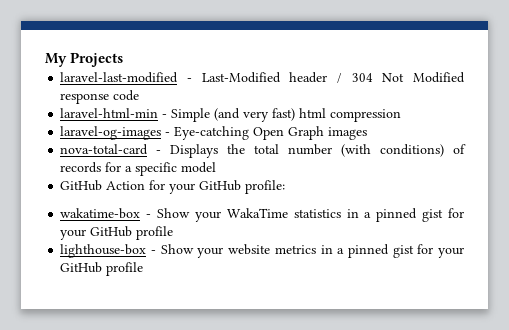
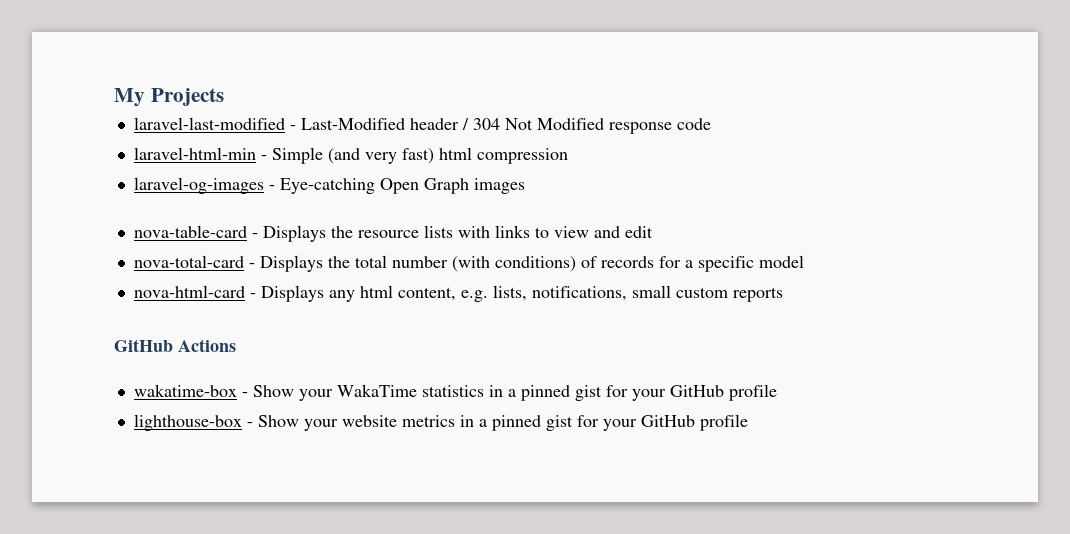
(368, 133) none -> [133,225,653,242] // nova-table-card - Displays the resource lists with links to view and edit
[60,180,286,194] GitHub Action for your GitHub profile: -> [133,285,783,302] [114,339,236,352] nova-html-card - Displays any html content, e.g. lists, notifications, small custom reports // GitHub Actions

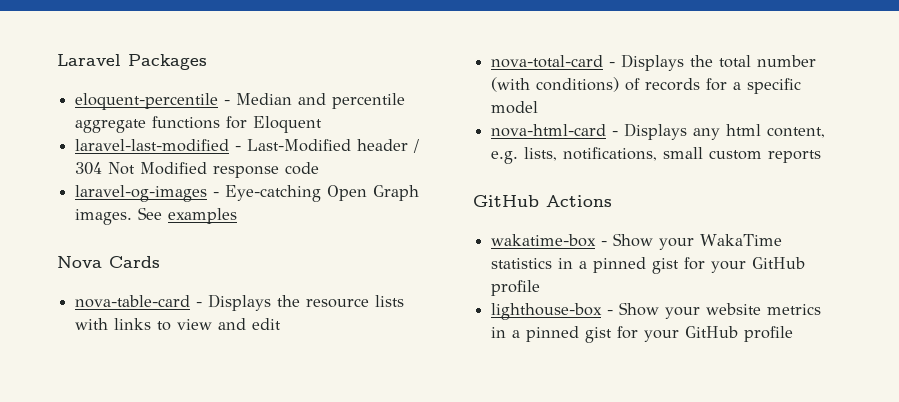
[114,88,224,107] My Projects -> [57,54,207,70] [75,93,406,110] [75,116,323,133] Laravel Packages // eloquent-percentile - Median and percentile aggregate functions for Eloquent
[133,147,568,164] // laravel-html-min - Simple (and very fast) html compression -> (320, 168) none
[473,178,525,194] images -> [75,207,238,225] [57,256,160,268] images. See examples // Nova Cards

